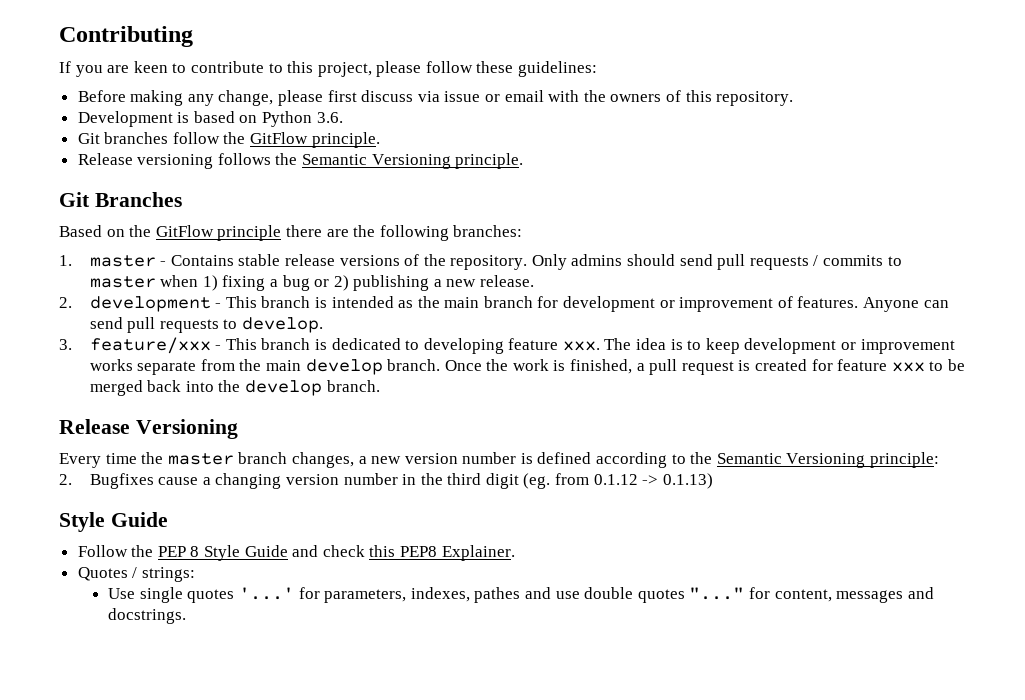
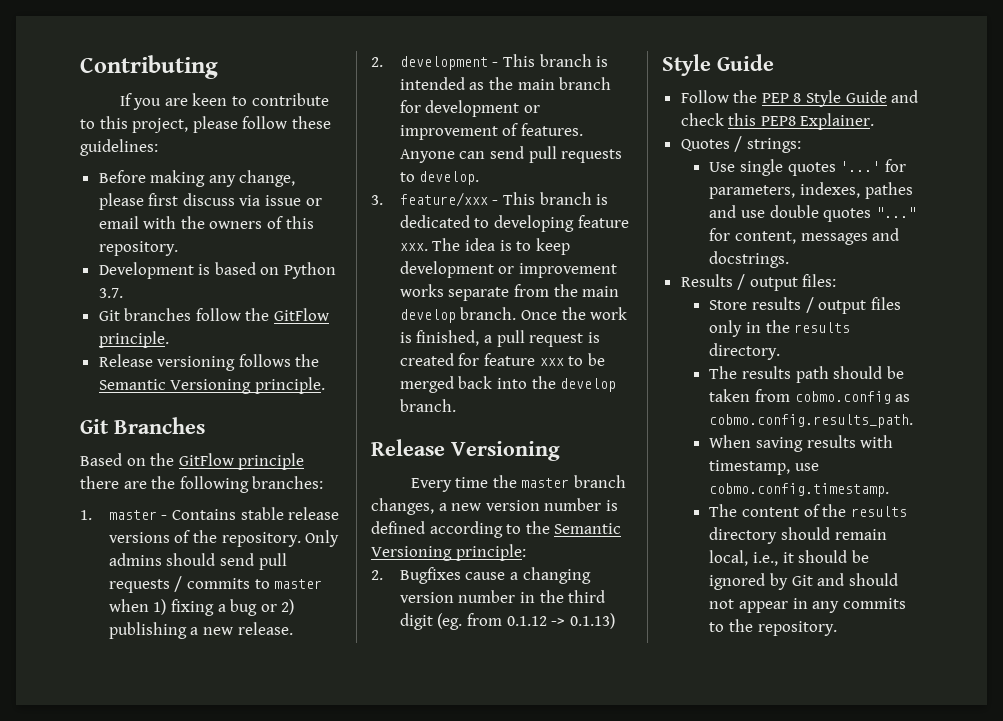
[316,112,343,123] 3.6. -> [98,288,123,298] 3.7.
(187, 616) none -> [680,274,837,291] [709,297,901,314] [709,320,851,337] [709,343,781,360] [709,366,904,383] [709,389,911,404] [709,414,914,428] [709,435,894,452] [709,460,820,475] [709,483,890,497] [709,504,907,517] [709,527,887,544] [709,550,869,566] [709,573,898,590] [709,598,906,613] [709,619,837,636] // Results / output files: // Store results / output files only in the results directory. // The results path should be taken from cobmo.config as cobmo.config.results_path. // When saving results with timestamp, use cobmo.config.timestamp. // The content of the results directory should remain local, i.e., it should be ignored by Git and should not appear in any commits to the repository.

